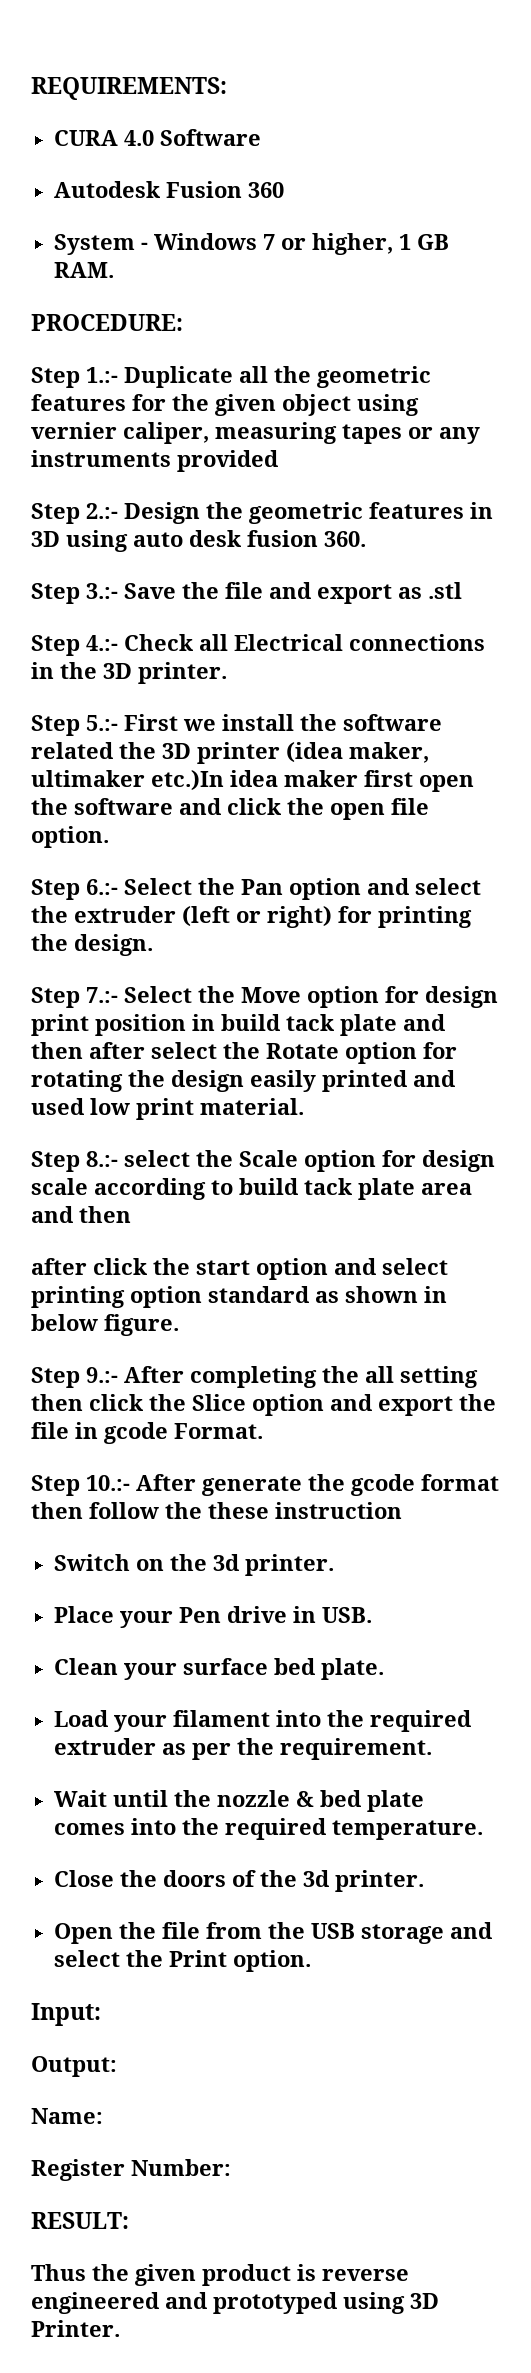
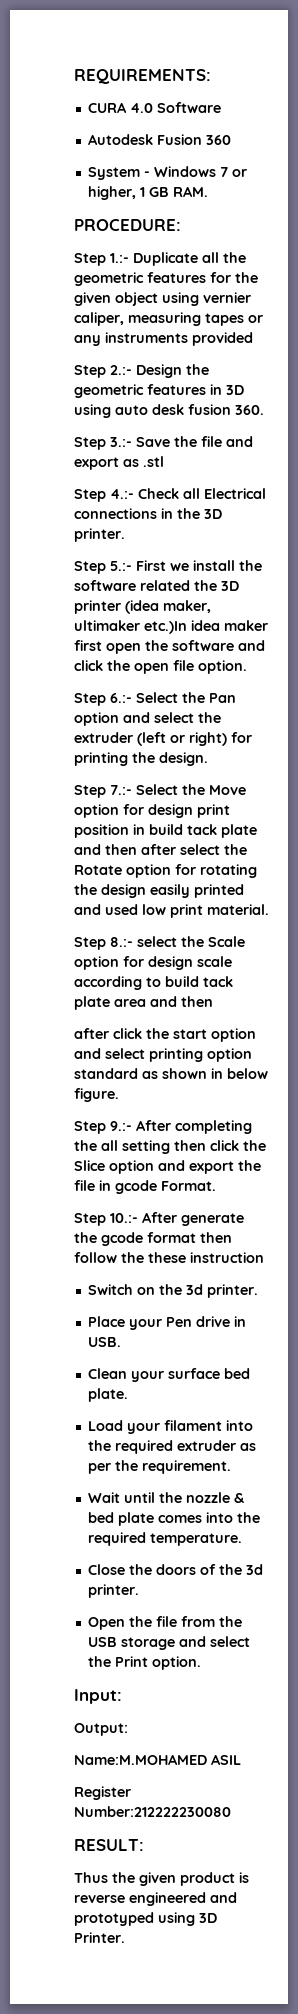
[31,2108,103,2124] Name: -> [74,1754,241,1765] Name:M.MOHAMED ASIL
[131,2159,231,2176] Number: -> [74,1806,231,1817] Number:212222230080

